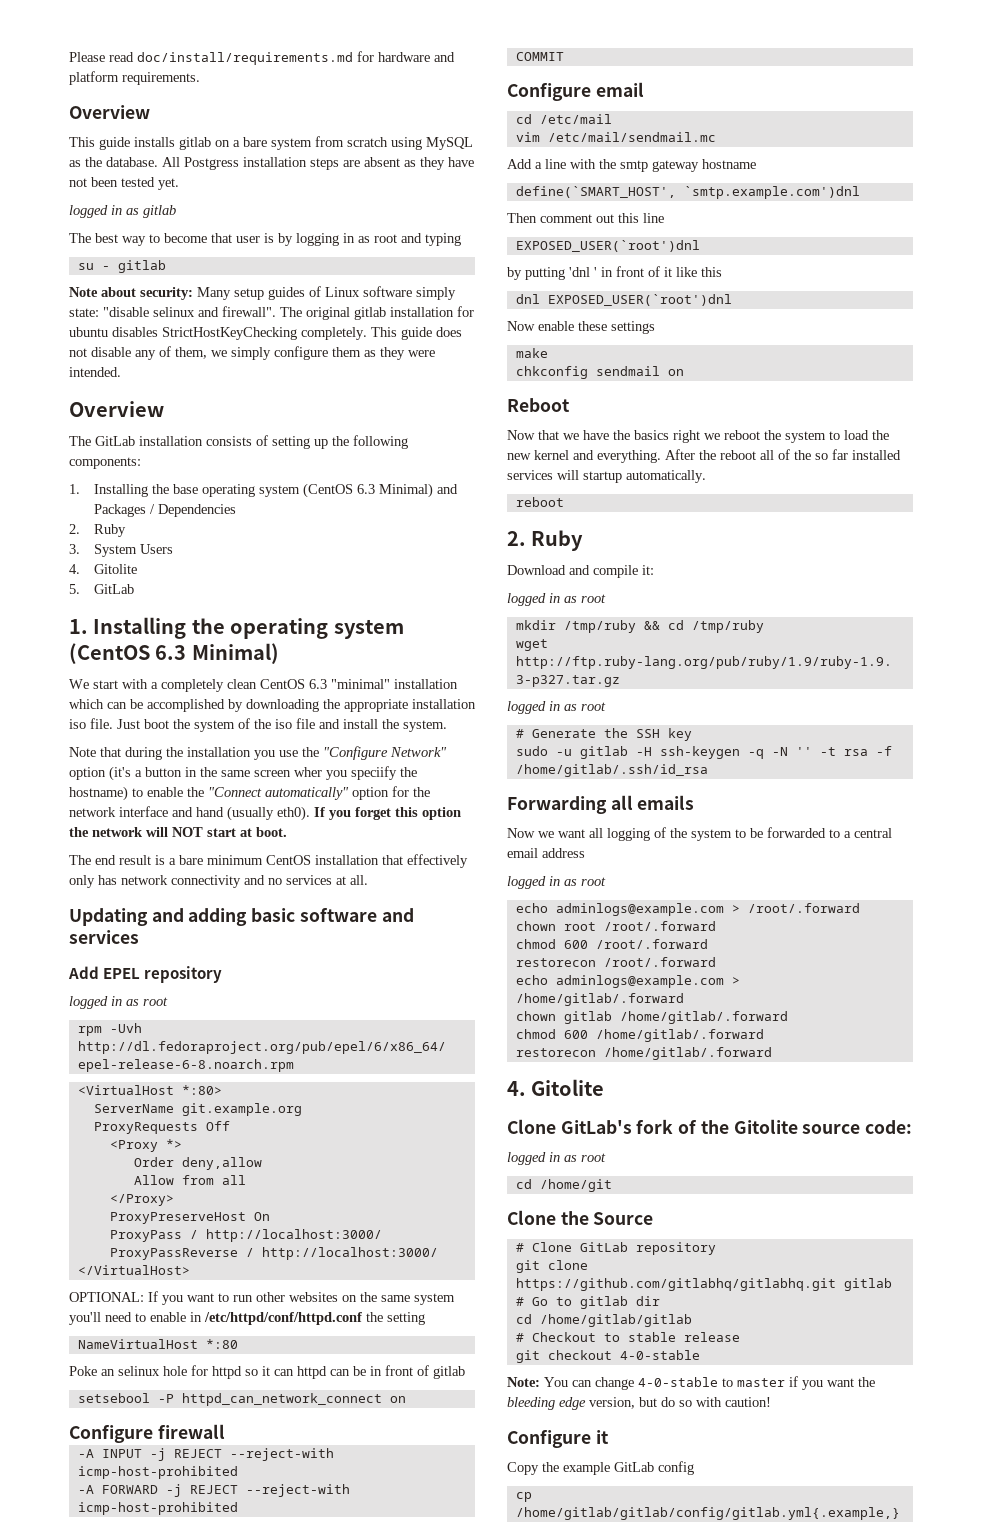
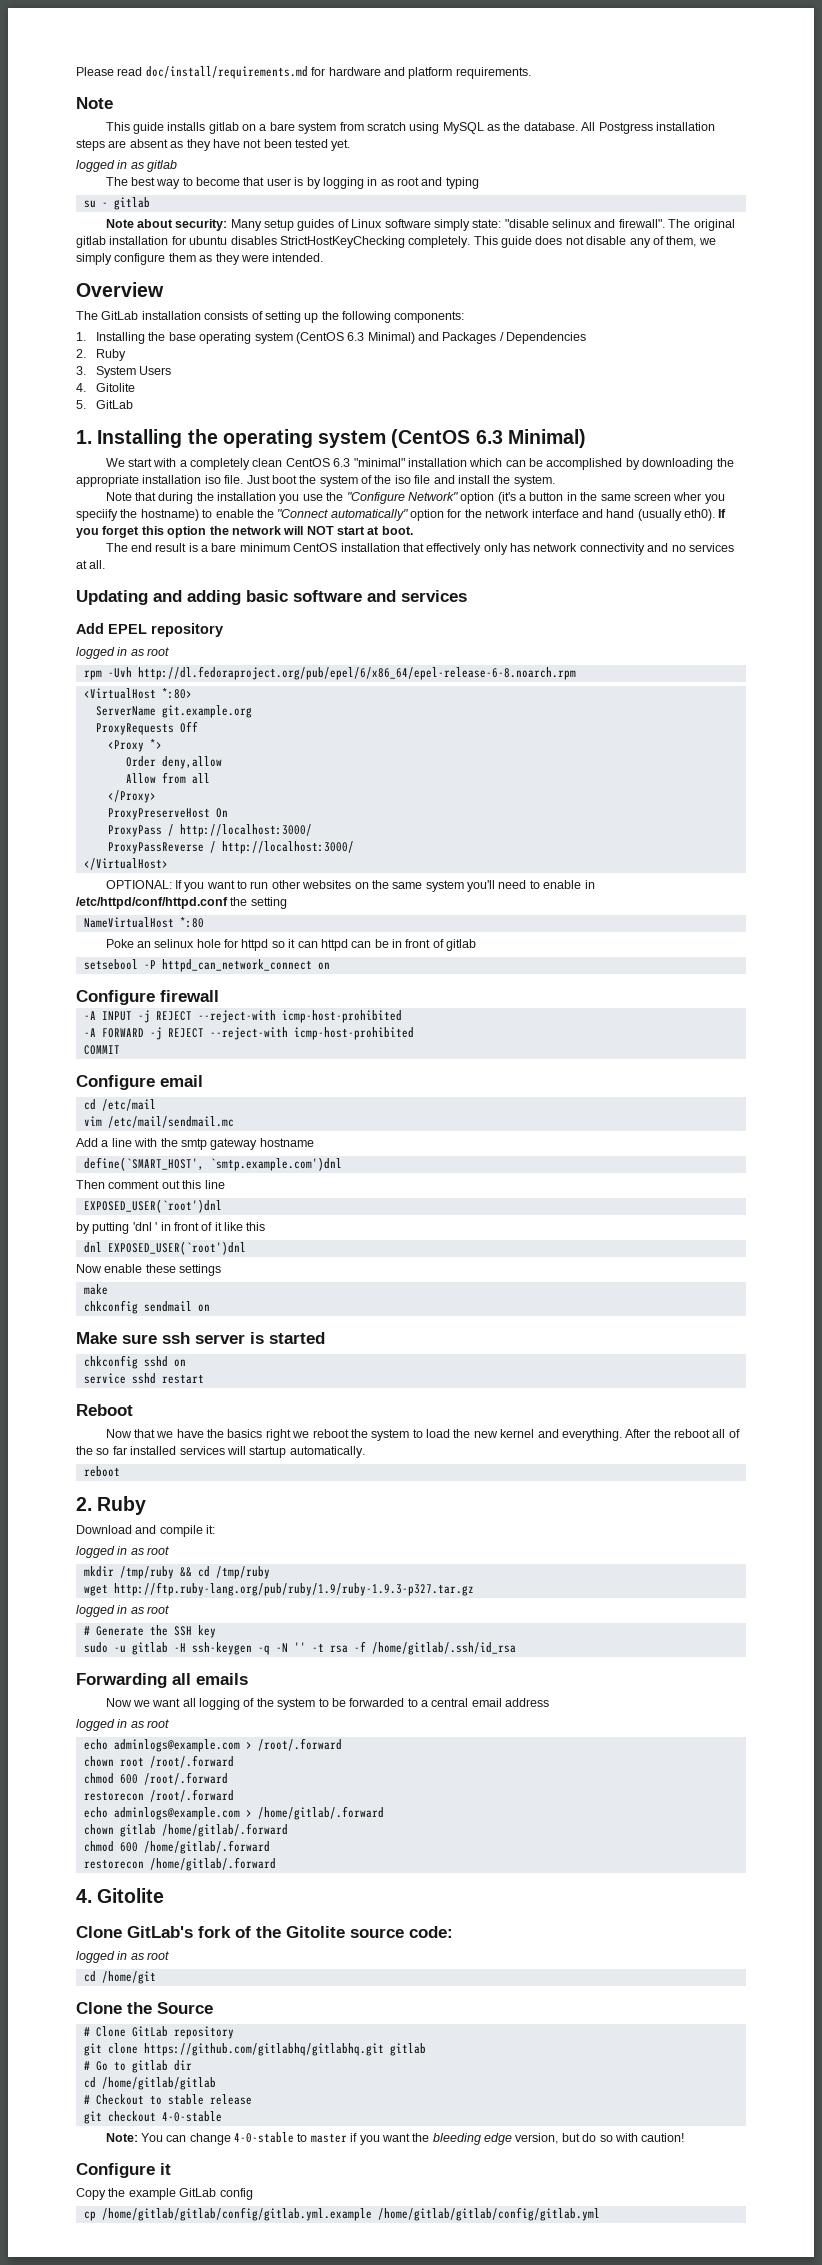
[69,105,150,119] Overview -> [76,97,113,109] Note
(684, 372) none -> [76,1332,325,1344] [83,1355,186,1369] [83,1373,204,1384] // Make sure ssh server is started // chkconfig sshd on // service sshd restart
[515,1507,900,1520] /home/gitlab/gitlab/config/gitlab.yml{.example,} -> [101,2207,600,2221] /home/gitlab/gitlab/config/gitlab.yml.example /home/gitlab/gitlab/config/gitlab.yml

